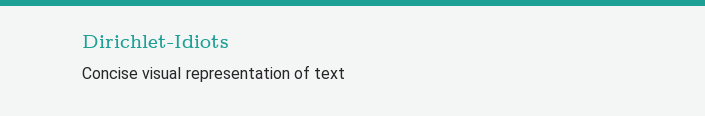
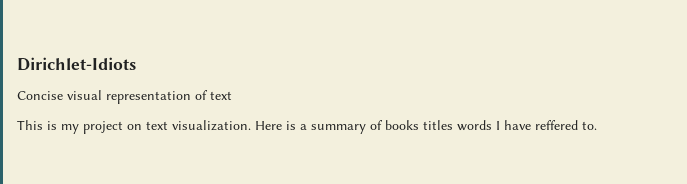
(346, 73) none -> [17,120,597,134] // This is my project on text visualization. Here is a summary of books titles words I have reffered to.

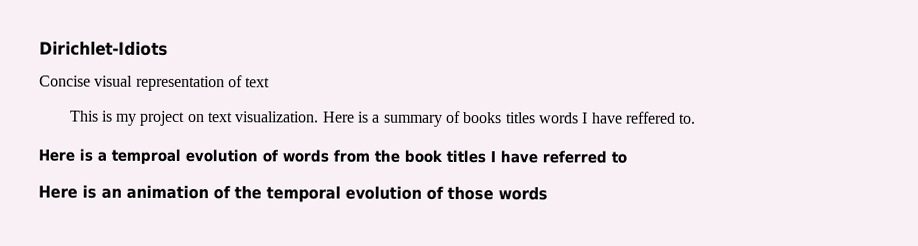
(597, 125) none -> [38,148,627,165] [38,184,548,203] // Here is a temproal evolution of words from the book titles I have referred to // Here is an animation of the temporal evolution of those words

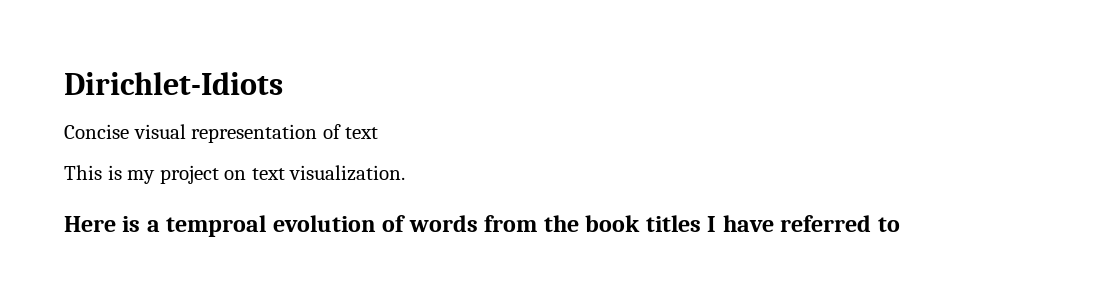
[322,110,697,127] Here is a summary of books titles words I have reffered to. -> (406, 173) none
[38,184,548,203] // Here is an animation of the temporal evolution of those words -> (900, 224) none

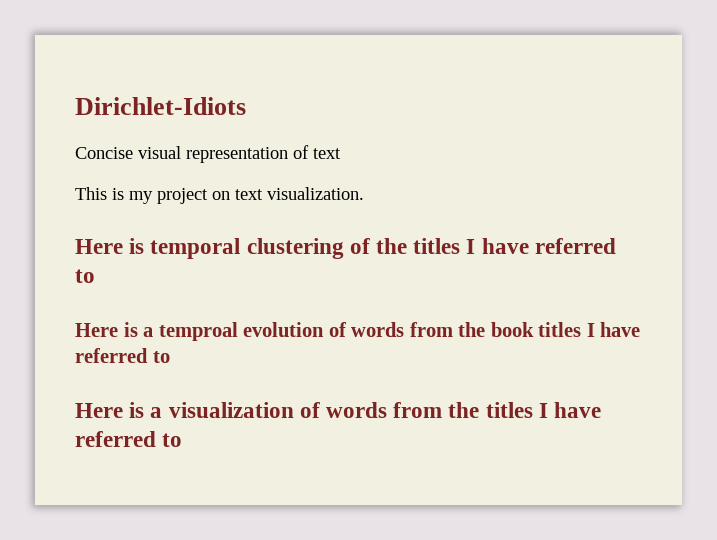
(406, 173) none -> [75,238,616,259] [75,269,95,283] // Here is temporal clustering of the titles I have referred to
(900, 224) none -> [75,402,602,418] [75,431,183,447] // Here is a visualization of words from the titles I have referred to

